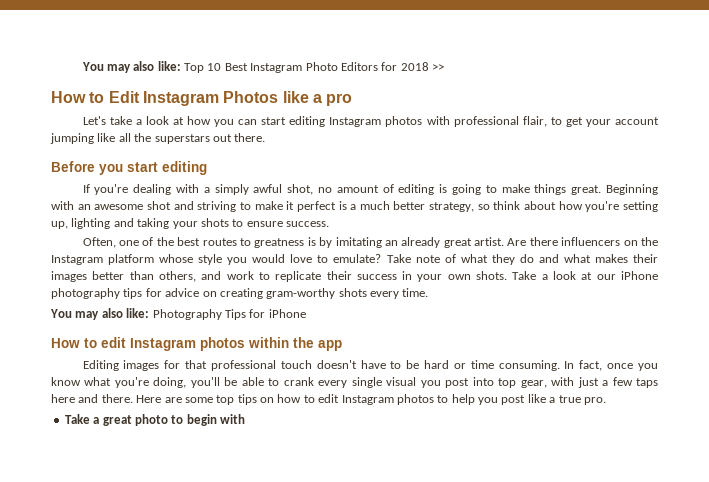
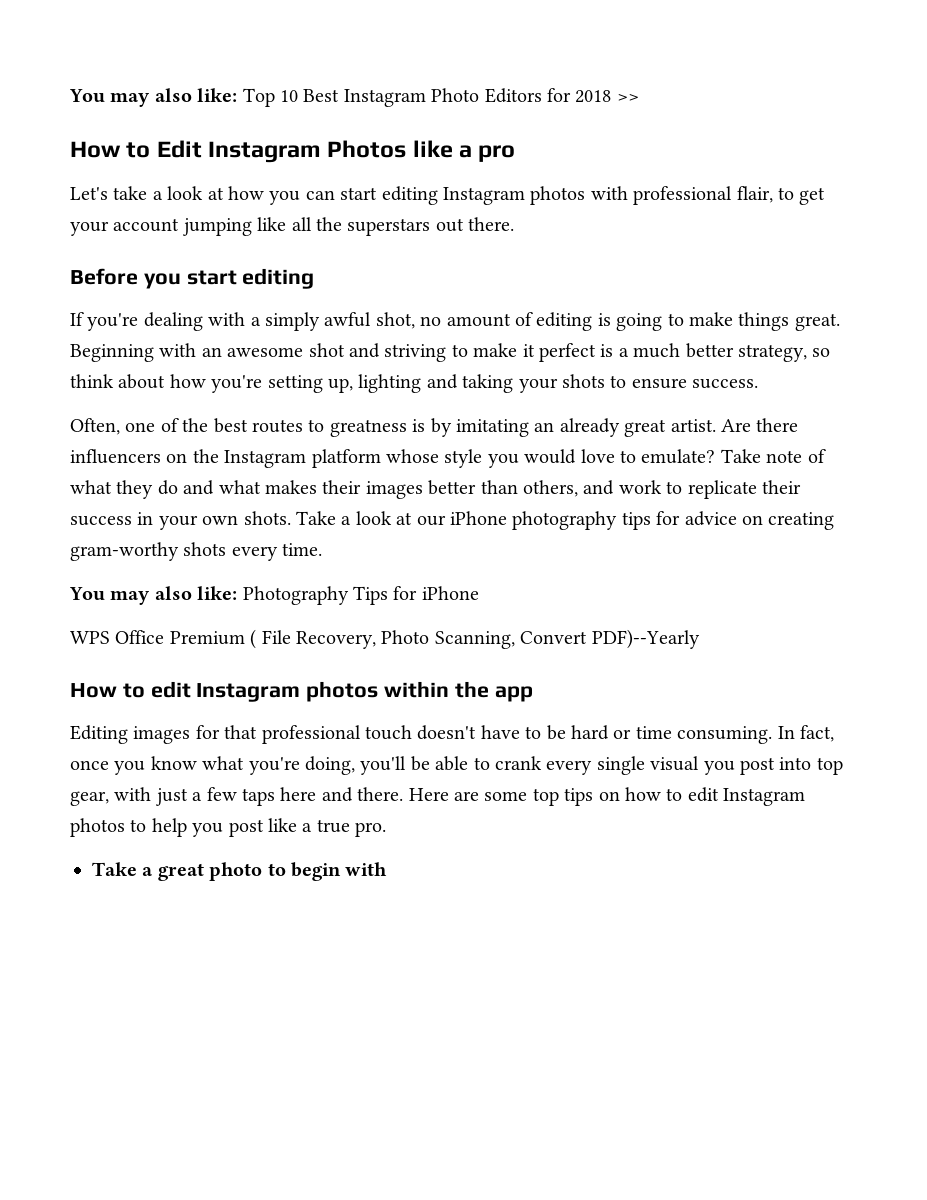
(306, 313) none -> [70,629,700,649] // WPS Office Premium ( File Recovery, Photo Scanning, Convert PDF)--Yearly

